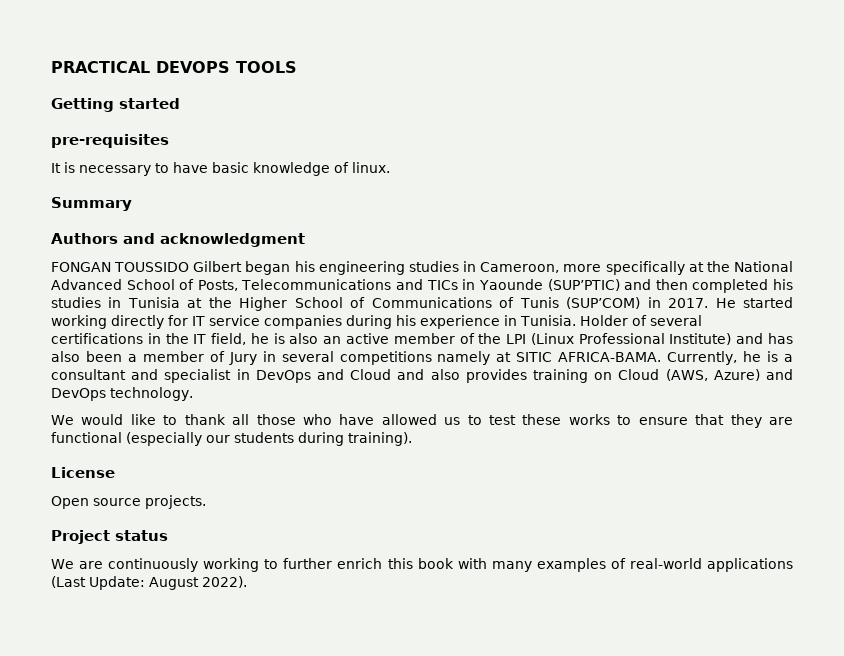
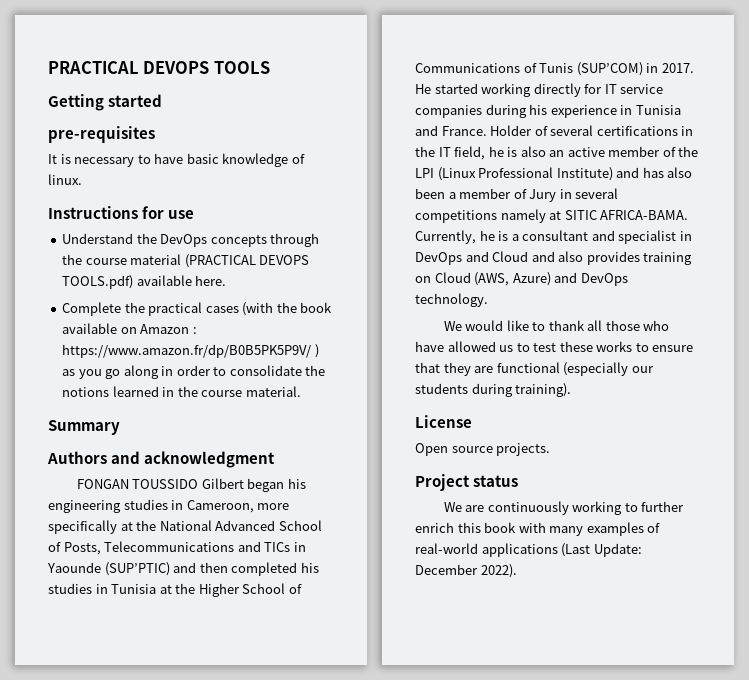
(390, 167) none -> [48,206,195,219] [62,233,320,247] [62,254,310,268] [62,275,227,289] [62,302,333,316] [62,323,197,334] [62,344,319,358] [62,365,326,379] [62,386,301,397] // Instructions for use // Understand the DevOps concepts through the course material (PRACTICAL DEVOPS TOOLS.pdf) available here. // Complete the practical cases (with the book available on Amazon : https://www.amazon.fr/dp/B0B5PK5P9V/ ) as you go along in order to consolidate the notions learned in the course material.
[520,315,576,326] Tunisia. -> [635,105,681,115] [415,125,487,136] Tunisia and France.
[149,577,199,590] August -> [415,564,478,575] December

